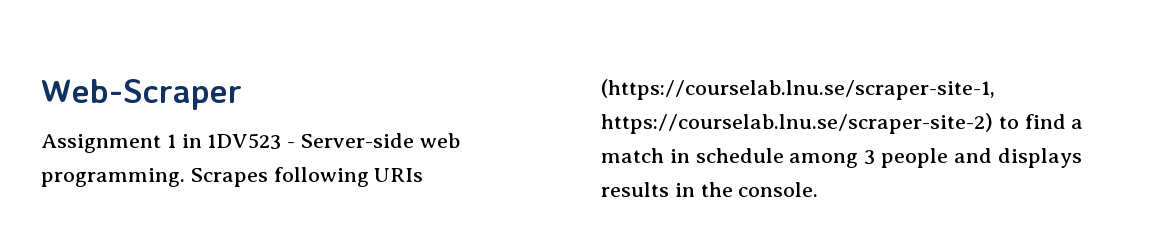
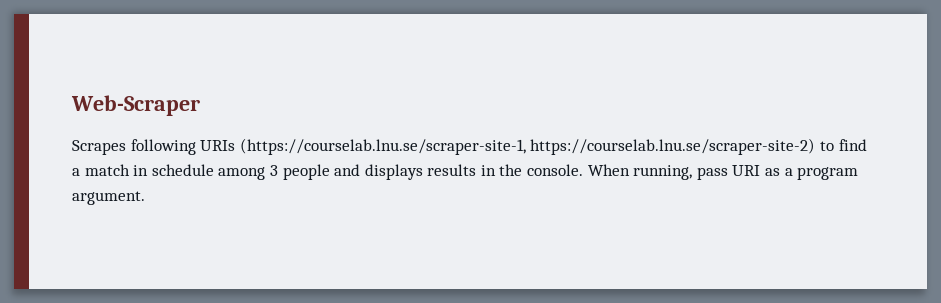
[41,133,460,153] [41,168,185,187] Assignment 1 in 1DV523 - Server-side web programming. -> (200, 105) none
(819, 189) none -> [587,164,859,180] [72,191,145,205] When running, pass URI as a program argument.

